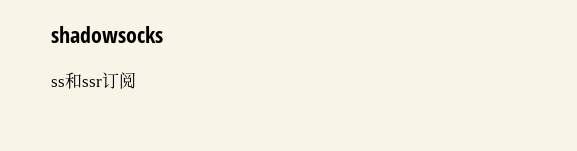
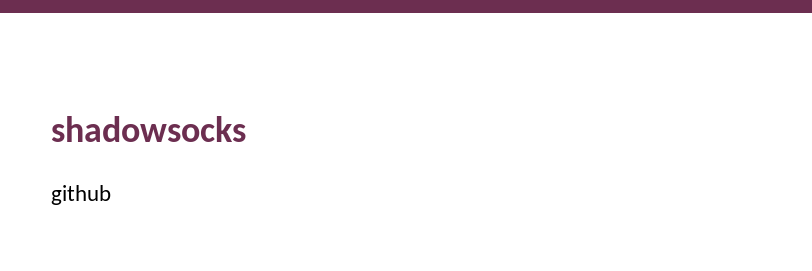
[51,72,136,89] ss和ssr订阅 -> [51,185,111,205] github

